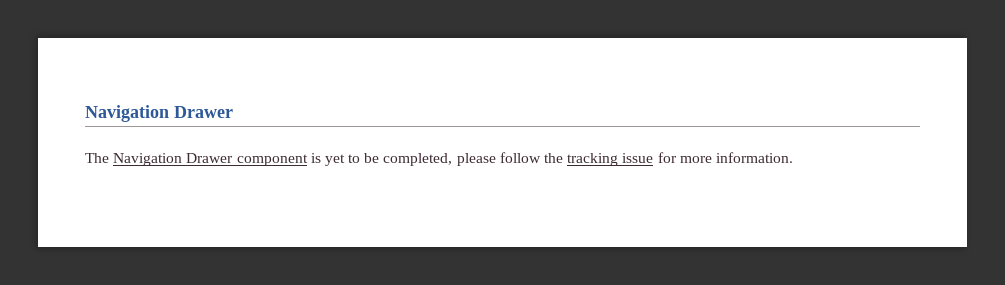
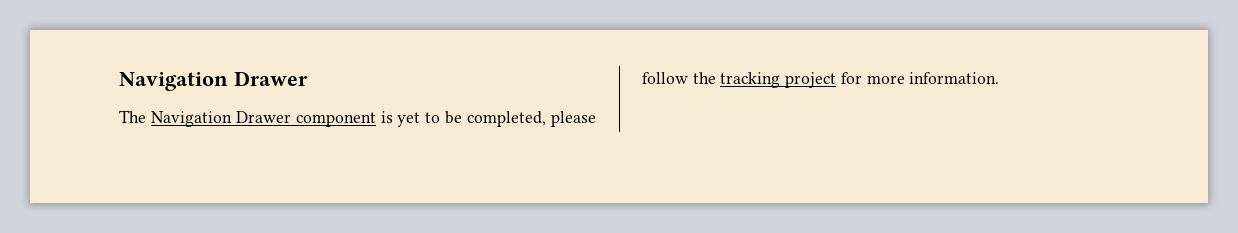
[622,153,654,163] issue -> [785,72,837,88] project

